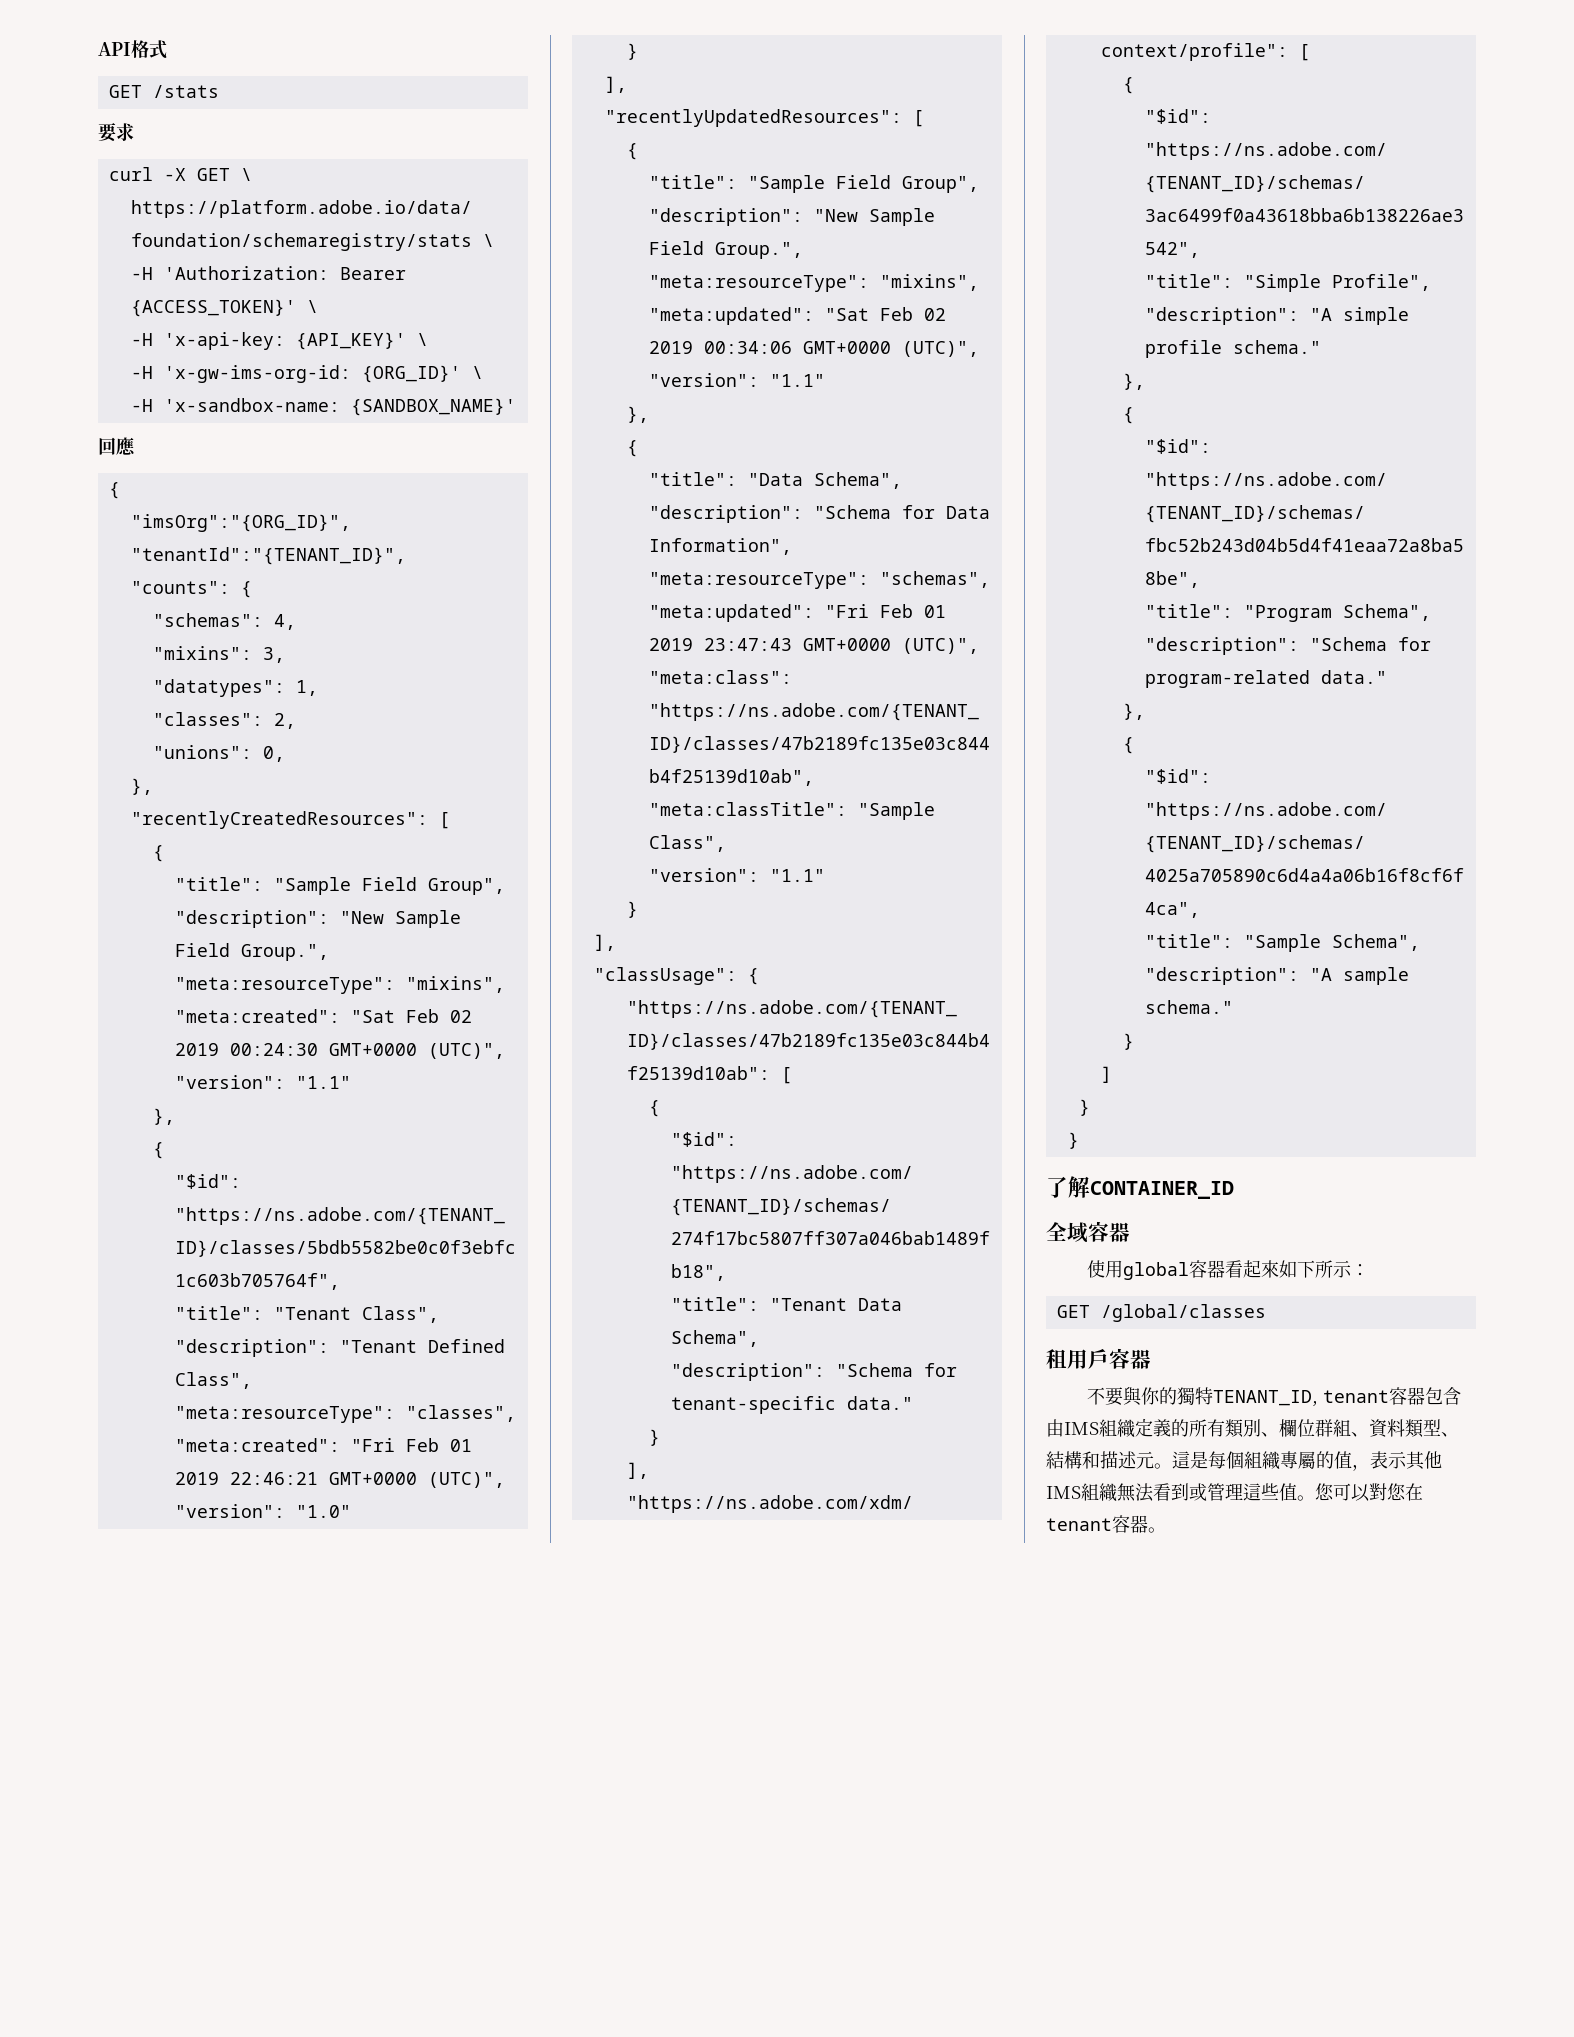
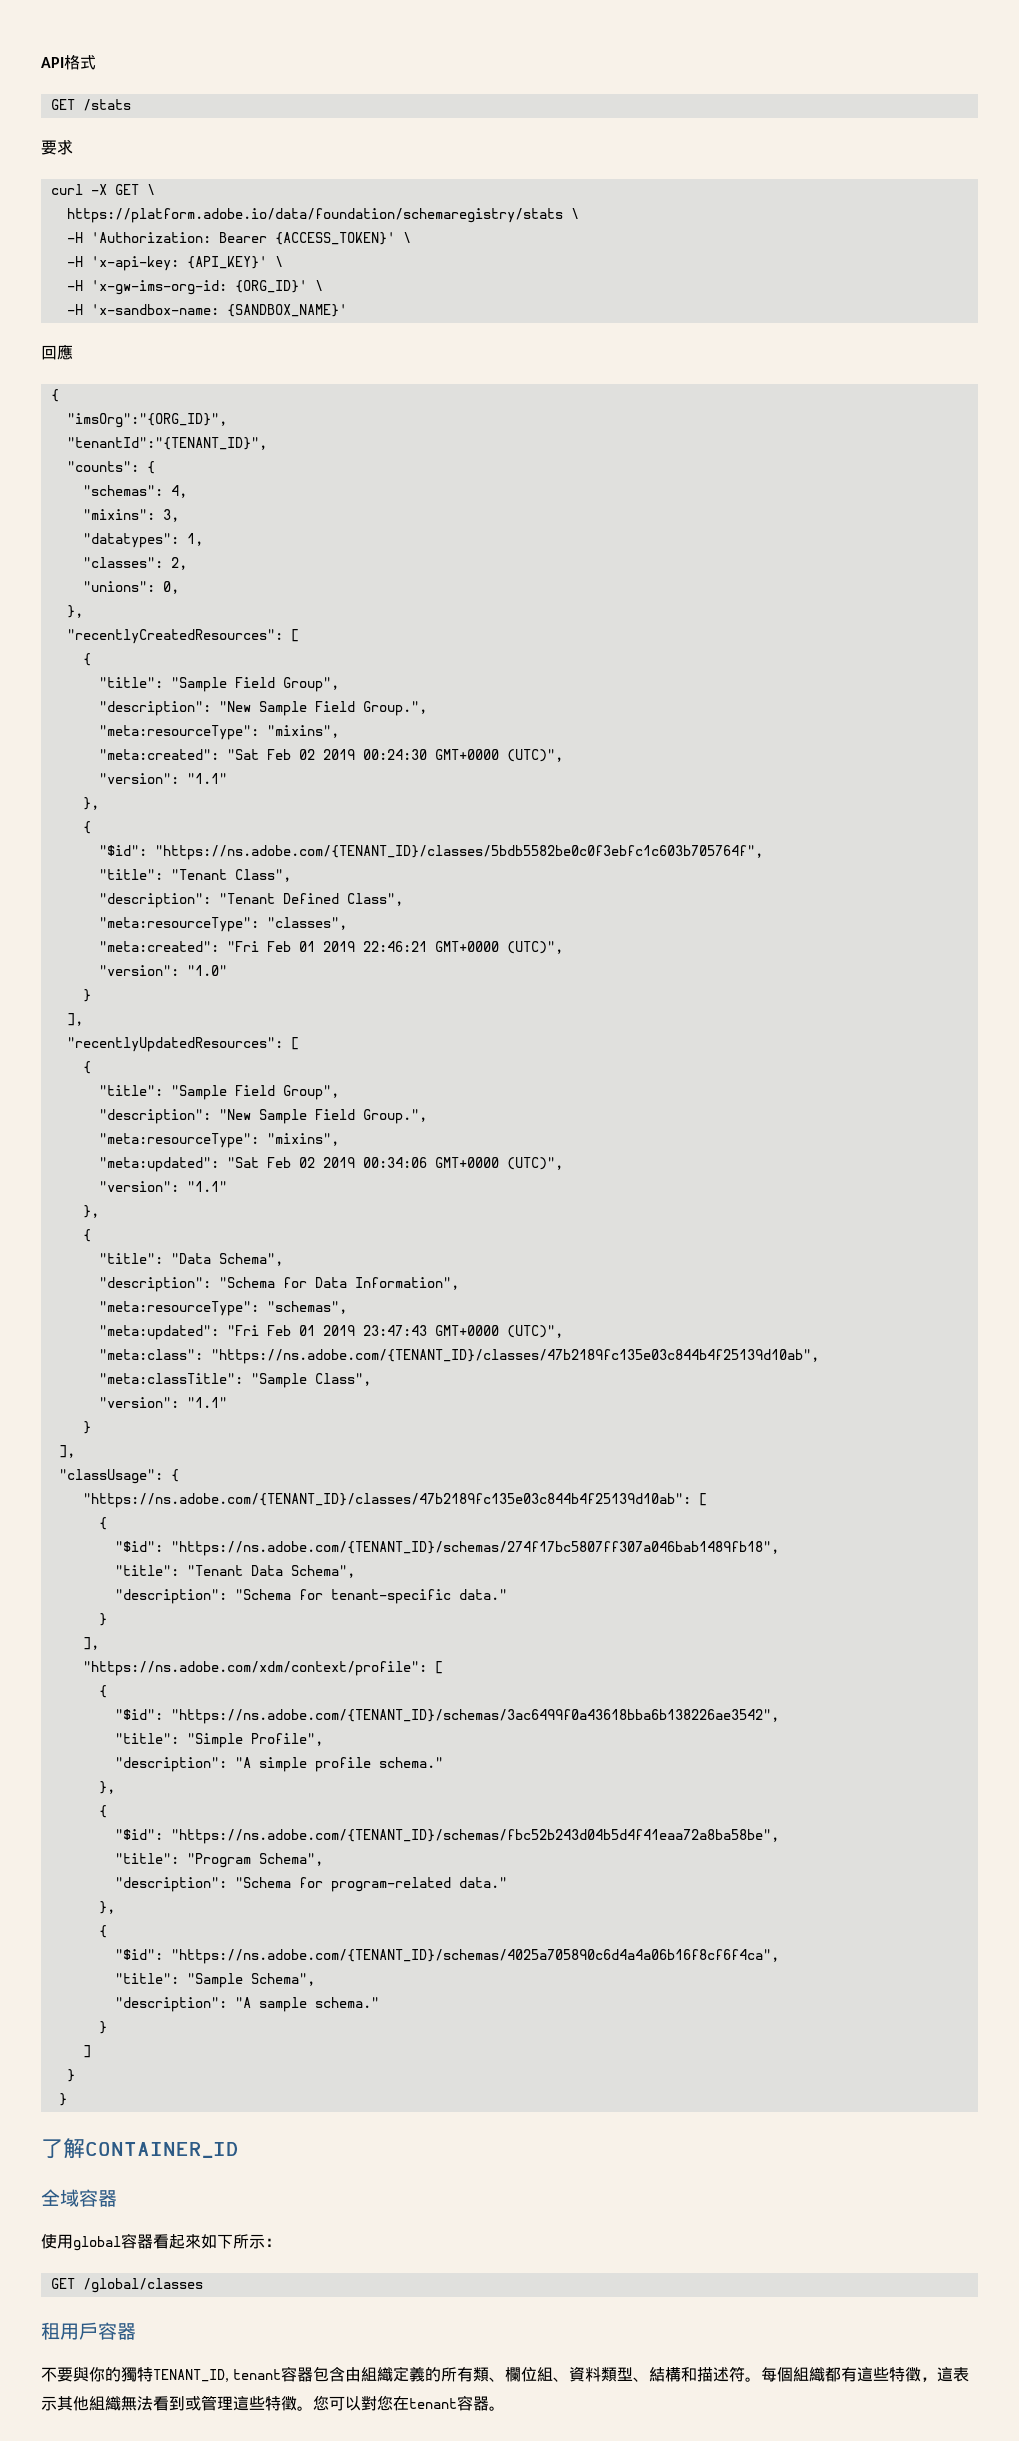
[1064,1422,1099,1435] IMS -> (362, 2374) none
[1243,1419,1333,1437] 別、欄位群 -> [489,2367,538,2382] 、欄位
[1136,1451,1370,1471] 元。這是每個組織專屬的值， -> [729,2366,954,2382] 符。每個組織都有這些特徵，這
[1046,1486,1081,1499] IMS -> (89, 2403) none
[1279,1483,1297,1501] 值 -> [265,2396,297,2411] 特徵

